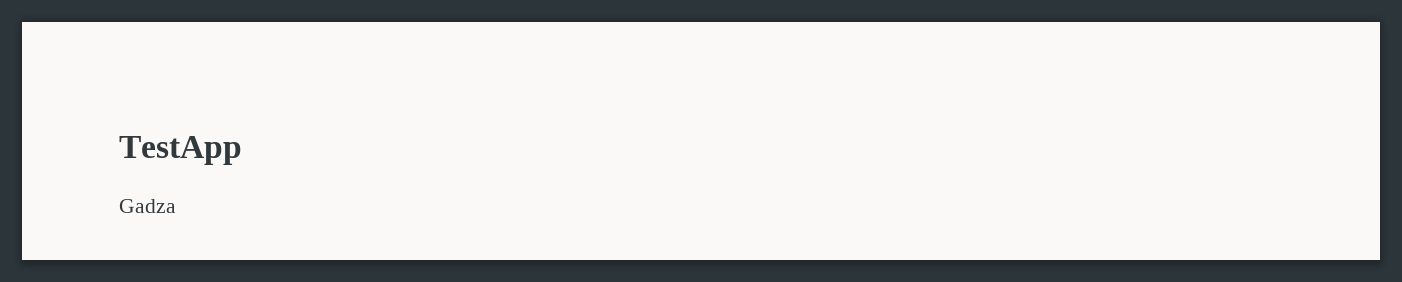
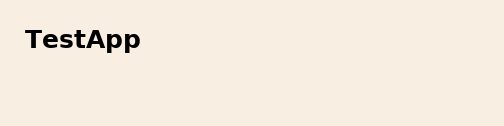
[119,199,176,213] // Gadza -> (141, 41) none

